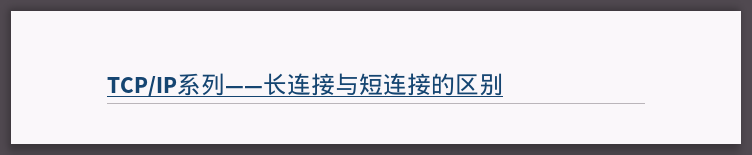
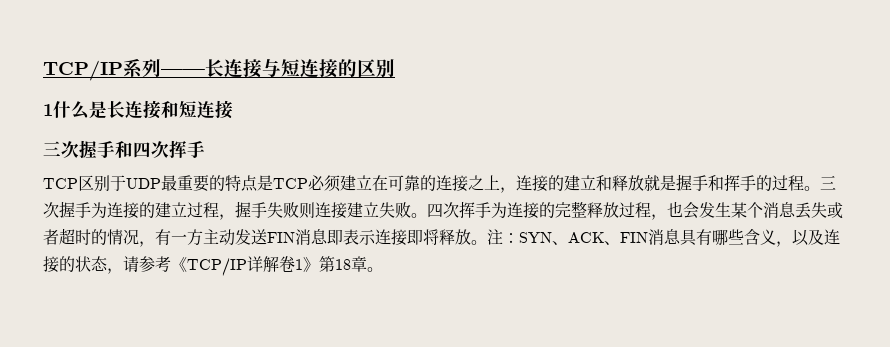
(503, 84) none -> [43,100,233,119] [43,140,205,158] [43,174,836,193] [43,201,843,220] [43,228,840,247] [43,256,383,276] // 1什么是长连接和短连接 // 三次握手和四次挥手 // TCP区别于UDP最重要的特点是TCP必须建立在可靠的连接之上，连接的建立和释放就是握手和挥手的过程。三次握手为连接的建立过程，握手失败则连接建立失败。四次挥手为连接的完整释放过程，也会发生某个消息丢失或者超时的情况，有一方主动发送FIN消息即表示连接即将释放。注：SYN、ACK、FIN消息具有哪些含义，以及连接的状态，请参考《TCP/IP详解卷1》第18章。

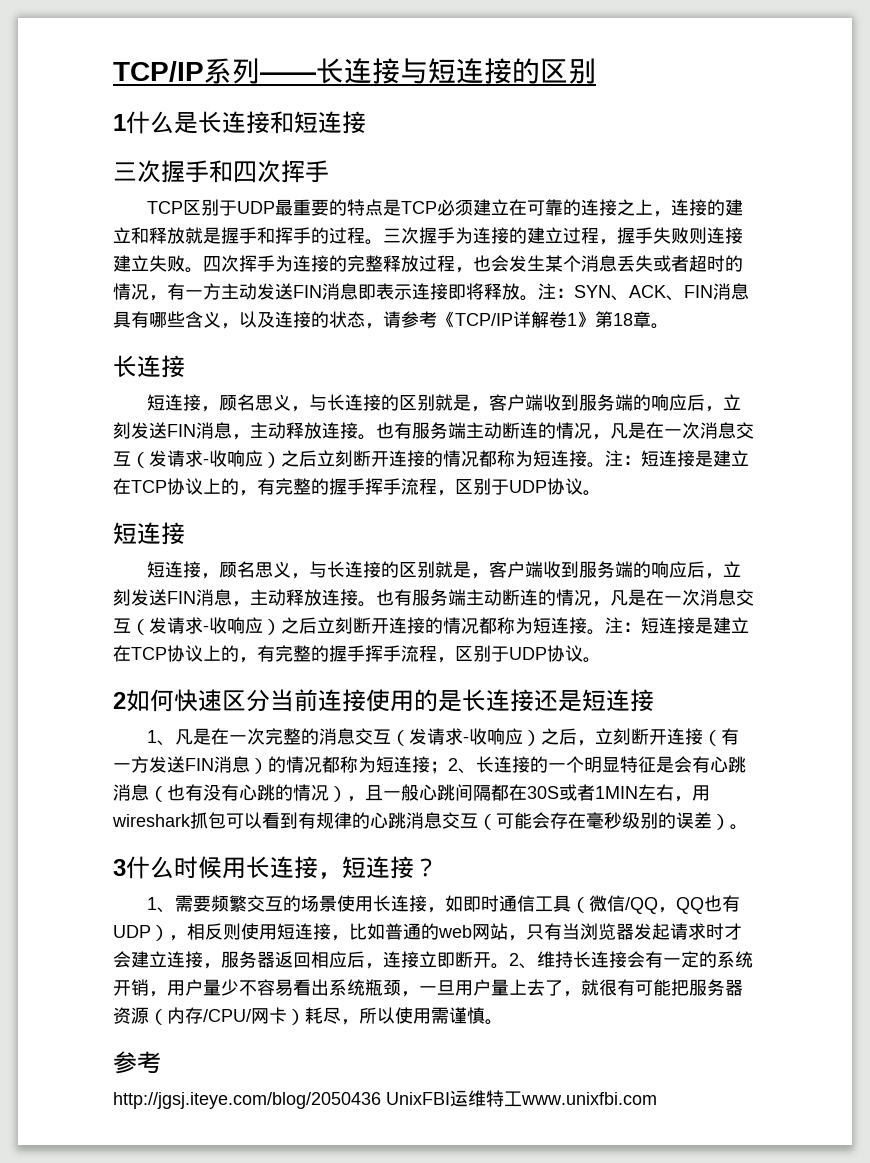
(383, 269) none -> [113,355,185,378] [147,394,742,412] [113,422,754,440] [113,450,749,468] [113,478,601,496] [113,522,185,545] [147,561,742,579] [113,589,754,607] [113,617,749,635] [113,645,601,663] [113,689,654,712] [147,728,740,746] [113,756,746,774] [113,784,710,802] [112,812,748,830] [113,856,438,879] [147,895,741,914] [113,923,742,941] [113,951,753,969] [113,979,743,997] [113,1007,503,1025] [113,1051,161,1074] [113,1090,657,1109] // 长连接 // 短连接，顾名思义，与长连接的区别就是，客户端收到服务端的响应后，立刻发送FIN消息，主动释放连接。也有服务端主动断连的情况，凡是在一次消息交互（发请求-收响应）之后立刻断开连接的情况都称为短连接。注：短连接是建立在TCP协议上的，有完整的握手挥手流程，区别于UDP协议。 // 短连接 // 短连接，顾名思义，与长连接的区别就是，客户端收到服务端的响应后，立刻发送FIN消息，主动释放连接。也有服务端主动断连的情况，凡是在一次消息交互（发请求-收响应）之后立刻断开连接的情况都称为短连接。注：短连接是建立在TCP协议上的，有完整的握手挥手流程，区别于UDP协议。 // 2如何快速区分当前连接使用的是长连接还是短连接 // 1、凡是在一次完整的消息交互（发请求-收响应）之后，立刻断开连接（有一方发送FIN消息）的情况都称为短连接；2、长连接的一个明显特征是会有心跳消息（也有没有心跳的情况），且一般心跳间隔都在30S或者1MIN左右，用wireshark抓包可以看到有规律的心跳消息交互（可能会存在毫秒级别的误差）。 // 3什么时候用长连接，短连接？ // 1、需要频繁交互的场景使用长连接，如即时通信工具（微信/QQ，QQ也有UDP），相反则使用短连接，比如普通的web网站，只有当浏览器发起请求时才会建立连接，服务器返回相应后，连接立即断开。2、维持长连接会有一定的系统开销，用户量少不容易看出系统瓶颈，一旦用户量上去了，就很有可能把服务器资源（内存/CPU/网卡）耗尽，所以使用需谨慎。 // 参考 // http://jgsj.iteye.com/blog/2050436 UnixFBI运维特工www.unixfbi.com

